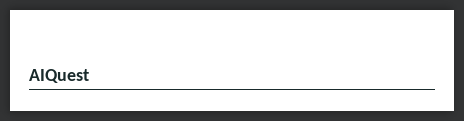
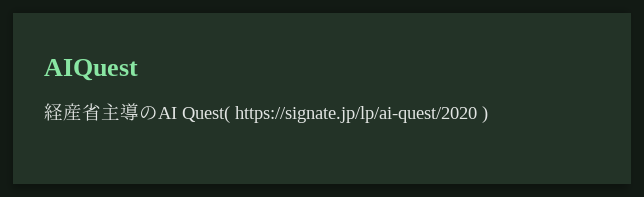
(89, 76) none -> [44,103,488,123] // 経産省主導のAI Quest( https://signate.jp/lp/ai-quest/2020 )

